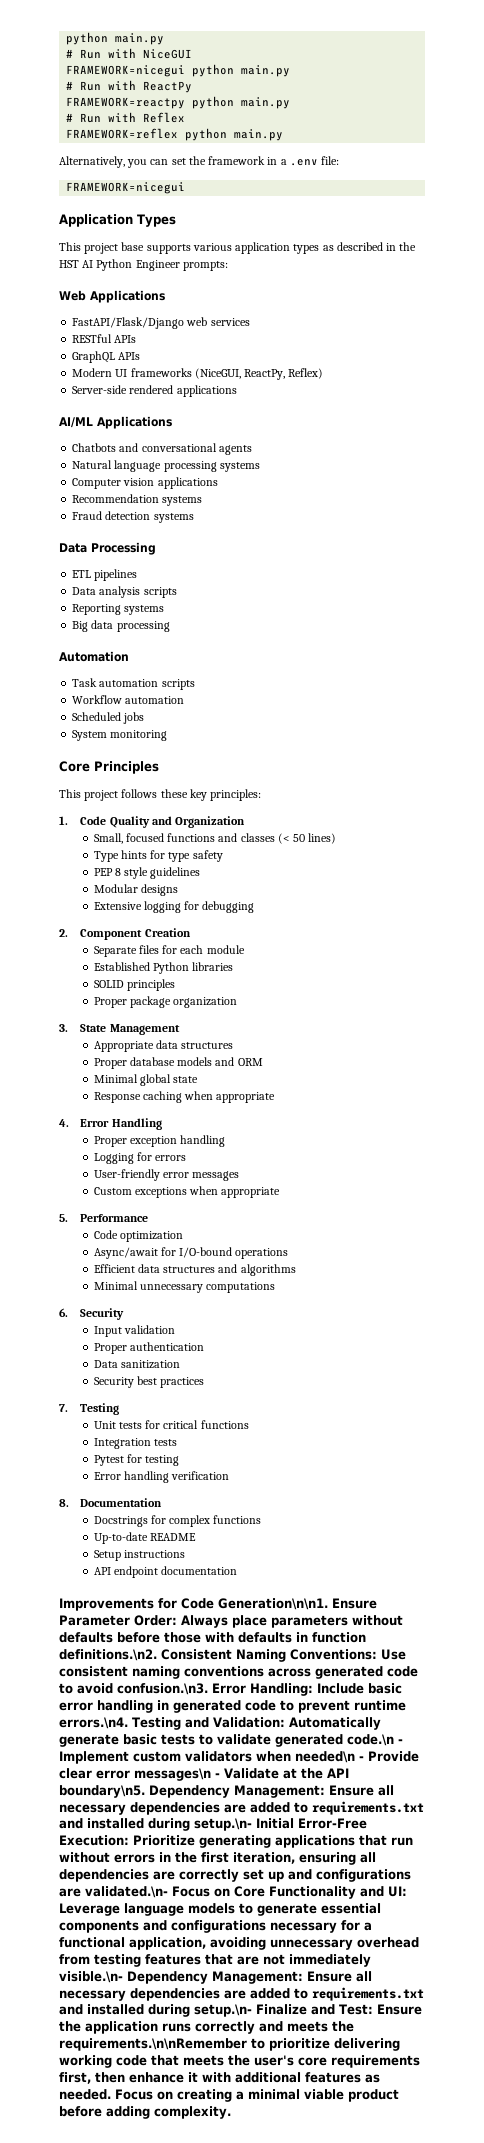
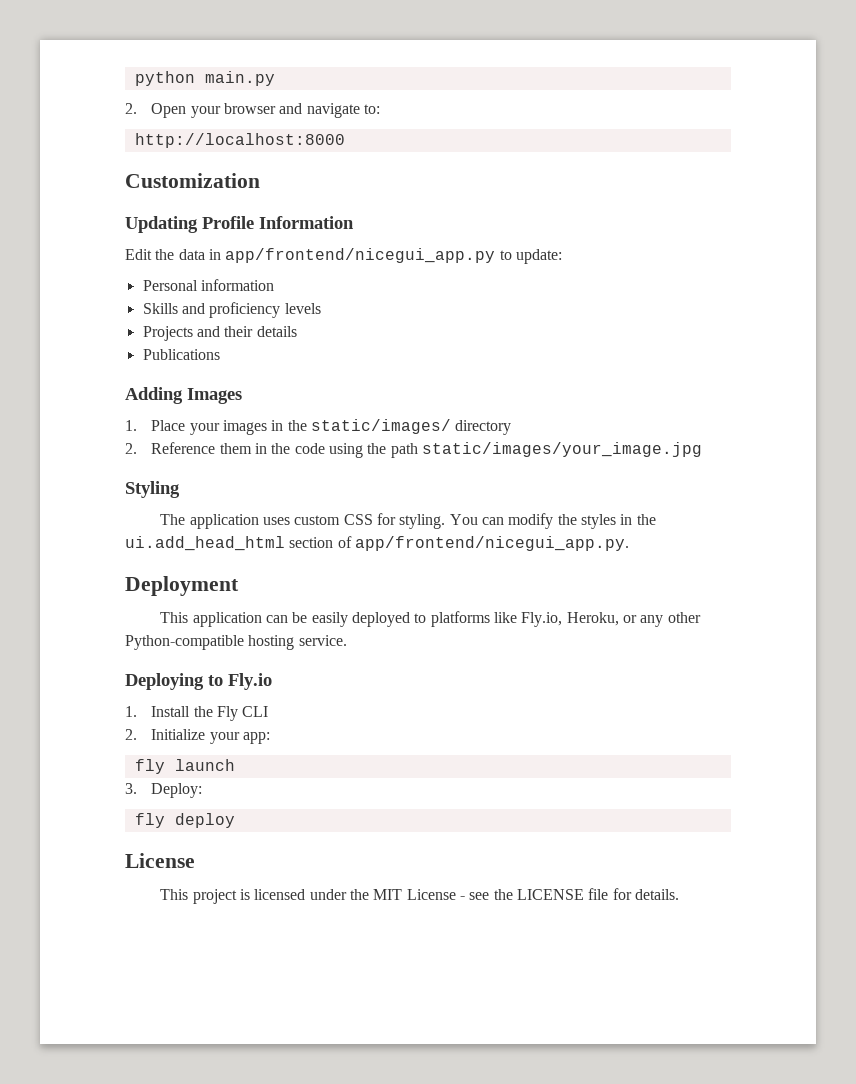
[66,32,165,45] [66,48,193,59] [66,64,291,77] [66,80,193,93] [66,96,291,109] [66,112,186,123] [66,128,284,141] [59,156,340,168] [66,182,186,194] [59,214,176,227] [59,242,417,254] [59,259,228,271] [59,290,165,303] [72,317,250,329] [72,334,137,343] [72,351,141,363] [72,368,324,380] [72,385,237,397] [59,416,172,429] [72,443,252,455] [72,460,260,472] [72,477,218,489] [72,494,203,506] [72,511,194,523] [59,542,156,555] [72,569,138,581] [72,586,177,598] [72,604,165,615] [72,620,170,632] [59,651,129,662] [72,678,195,690] [72,695,185,704] [72,712,145,724] [72,730,168,741] [59,761,159,774] [59,789,262,801] [59,816,246,828] [93,833,337,844] [93,850,223,862] [93,867,201,879] [93,884,178,896] [93,901,255,913] [59,928,191,940] [93,945,245,957] [93,962,234,974] [93,979,175,991] [93,996,238,1008] [59,1024,180,1035] [93,1040,234,1052] [93,1057,263,1069] [93,1074,199,1086] [93,1091,276,1103] [59,1118,162,1130] [93,1135,226,1147] [93,1152,187,1164] [93,1169,240,1181] [93,1186,281,1198] [59,1214,149,1222] [93,1230,183,1242] [93,1247,289,1259] [93,1264,296,1276] [93,1281,276,1293] [59,1308,125,1320] [93,1325,175,1337] [93,1342,204,1354] [93,1360,180,1369] [93,1376,205,1388] [59,1403,120,1415] [93,1420,249,1429] [93,1438,177,1449] [93,1454,180,1466] [93,1471,230,1483] [59,1498,163,1507] [93,1515,262,1527] [93,1532,196,1544] [93,1550,185,1561] [93,1566,238,1578] [59,1598,377,1611] [59,1615,403,1628] [59,1632,366,1643] [59,1649,406,1662] [59,1666,418,1679] [59,1683,402,1696] [59,1700,406,1713] [59,1717,381,1730] [59,1734,403,1747] [59,1751,419,1764] [59,1768,349,1781] [59,1785,394,1798] [59,1801,424,1815] [59,1818,367,1831] [59,1835,413,1848] [59,1852,376,1865] [59,1869,411,1882] [59,1886,407,1899] [59,1903,381,1916] [59,1920,372,1933] [59,1937,419,1950] [59,1954,371,1967] [59,1971,372,1984] [59,1987,424,2001] [59,2004,422,2017] [59,2021,354,2034] [59,2038,400,2051] [59,2055,420,2068] [59,2072,380,2084] [59,2089,399,2102] [59,2106,231,2119] python main.py // # Run with NiceGUI // FRAMEWORK=nicegui python main.py // # Run with ReactPy // FRAMEWORK=reactpy python main.py // # Run with Reflex // FRAMEWORK=reflex python main.py // Alternatively, you can set the framework in a .env file: // FRAMEWORK=nicegui // Application Types // This project base supports various application types as described in the HST AI Python Engineer prompts: // Web Applications // FastAPI/Flask/Django web services // RESTful APIs // GraphQL APIs // Modern UI frameworks (NiceGUI, ReactPy, Reflex) // Server-side rendered applications // AI/ML Applications // Chatbots and conversational agents // Natural language processing systems // Computer vision applications // Recommendation systems // Fraud detection systems // Data Processing // ETL pipelines // Data analysis scripts // Reporting systems // Big data processing // Automation // Task automation scripts // Workflow automation // Scheduled jobs // System monitoring // Core Principles // This project follows these key principles: // 1. Code Quality and Organization // Small, focused functions and classes (< 50 lines) // Type hints for type safety // PEP 8 style guidelines // Modular designs // Extensive logging for debugging // 2. Component Creation // Separate files for each module // Established Python libraries // SOLID principles // Proper package organization // 3. State Management // Appropriate data structures // Proper database models and ORM // Minimal global state // Response caching when appropriate // 4. Error Handling // Proper exception handling // Logging for errors // User-friendly error messages // Custom exceptions when appropriate // 5. Performance // Code optimization // Async/await for I/O-bound operations // Efficient data structures and algorithms // Minimal unnecessary computations // 6. Security // Input validation // Proper authentication // Data sanitization // Security best practices // 7. Testing // Unit tests for critical functions // Integration tests // Pytest for testing // Error handling verification // 8. Documentation // Docstrings for complex functions // Up-to-date README // Setup instructions // API endpoint documentation // Improvements for Code Generation\n\n1. Ensure Parameter Order: Always place parameters without defaults before those with defaults in function definitions.\n2. Consistent Naming Conventions: Use consistent naming conventions across generated code to avoid confusion.\n3. Error Handling: Include basic error handling in generated code to prevent runtime errors.\n4. Testing and Validation: Automatically generate basic tests to validate generated code.\n - Implement custom validators when needed\n - Provide clear error messages\n - Validate at the API boundary\n5. Dependency Management: Ensure all necessary dependencies are added to requirements.txt and installed during setup.\n- Initial Error-Free Execution: Prioritize generating applications that run without errors in the first iteration, ensuring all dependencies are correctly set up and configurations are validated.\n- Focus on Core Functionality and UI: Leverage language models to generate essential components and configurations necessary for a functional application, avoiding unnecessary overhead from testing features that are not immediately visible.\n- Dependency Management: Ensure all necessary dependencies are added to requirements.txt and installed during setup.\n- Finalize and Test: Ensure the application runs correctly and meets the requirements.\n\nRemember to prioritize delivering working code that meets the user's core requirements first, then enhance it with additional features as needed. Focus on creating a minimal viable product before adding complexity. -> [134,71,275,86] [125,103,380,118] [134,133,345,148] [125,173,260,188] [125,216,354,233] [125,248,562,264] [142,279,274,291] [142,302,321,318] [142,326,297,341] [142,349,220,360] [125,387,242,404] [125,419,512,435] [125,442,702,458] [125,481,180,498] [160,513,656,529] [125,536,629,551] [125,576,239,596] [160,611,701,627] [125,635,347,650] [125,673,272,690] [125,706,269,721] [125,729,271,744] [134,759,235,774] [125,783,203,798] [134,813,235,828] [125,853,195,868] [160,888,679,904] python main.py // 2. Open your browser and navigate to: // http://localhost:8000 // Customization // Updating Profile Information // Edit the data in app/frontend/nicegui_app.py to update: // Personal information // Skills and proficiency levels // Projects and their details // Publications // Adding Images // 1. Place your images in the static/images/ directory // 2. Reference them in the code using the path static/images/your_image.jpg // Styling // The application uses custom CSS for styling. You can modify the styles in the ui.add_head_html section of app/frontend/nicegui_app.py. // Deployment // This application can be easily deployed to platforms like Fly.io, Heroku, or any other Python-compatible hosting service. // Deploying to Fly.io // 1. Install the Fly CLI // 2. Initialize your app: // fly launch // 3. Deploy: // fly deploy // License // This project is licensed under the MIT License - see the LICENSE file for details.

